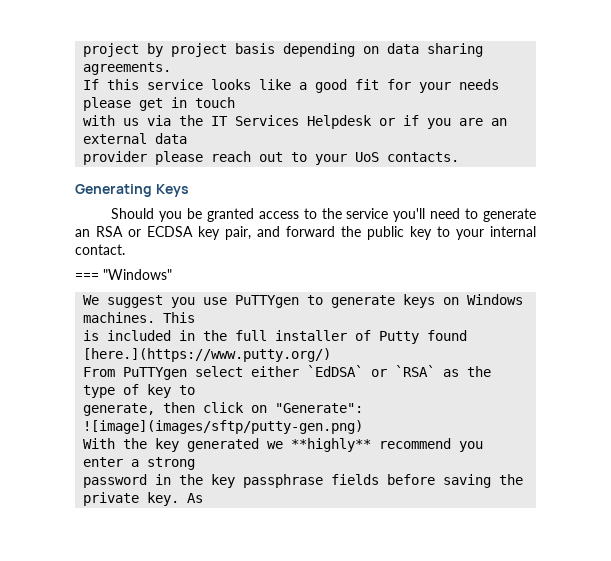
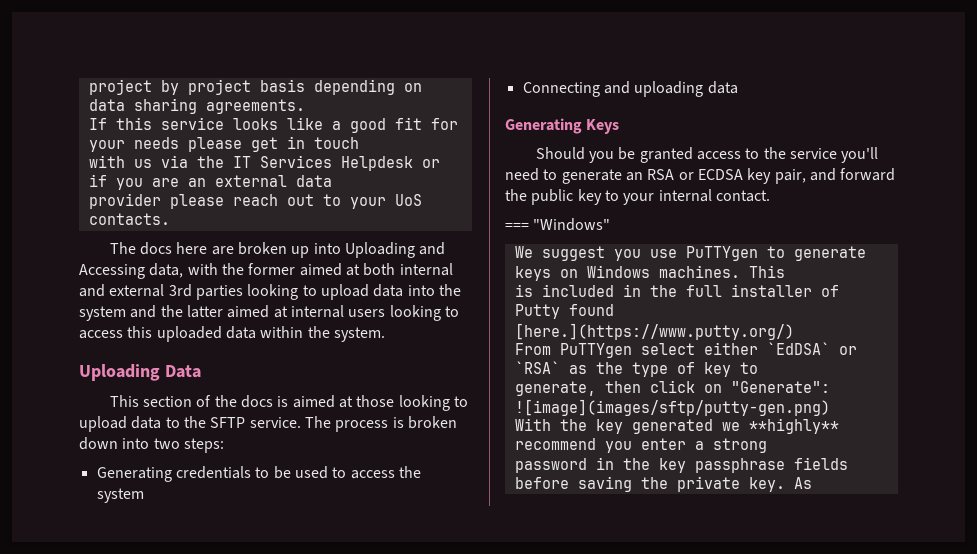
(460, 157) none -> [109,242,446,258] [79,263,453,279] [79,284,461,300] [79,305,459,321] [79,326,385,342] [79,364,201,381] [109,395,468,411] [79,416,457,432] [79,437,224,453] [96,466,421,482] [96,488,144,503] [522,81,738,97] // The docs here are broken up into Uploading and Accessing data, with the former aimed at both internal and external 3rd parties looking to upload data into the system and the latter aimed at internal users looking to access this uploaded data within the system. // Uploading Data // This section of the docs is aimed at those looking to upload data to the SFTP service. The process is broken down into two steps: // Generating credentials to be used to access the system // Connecting and uploading data

